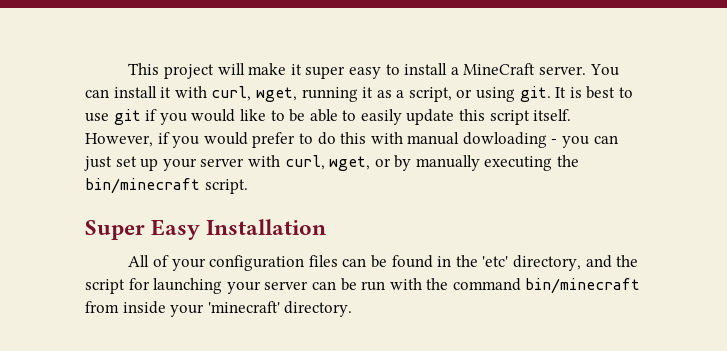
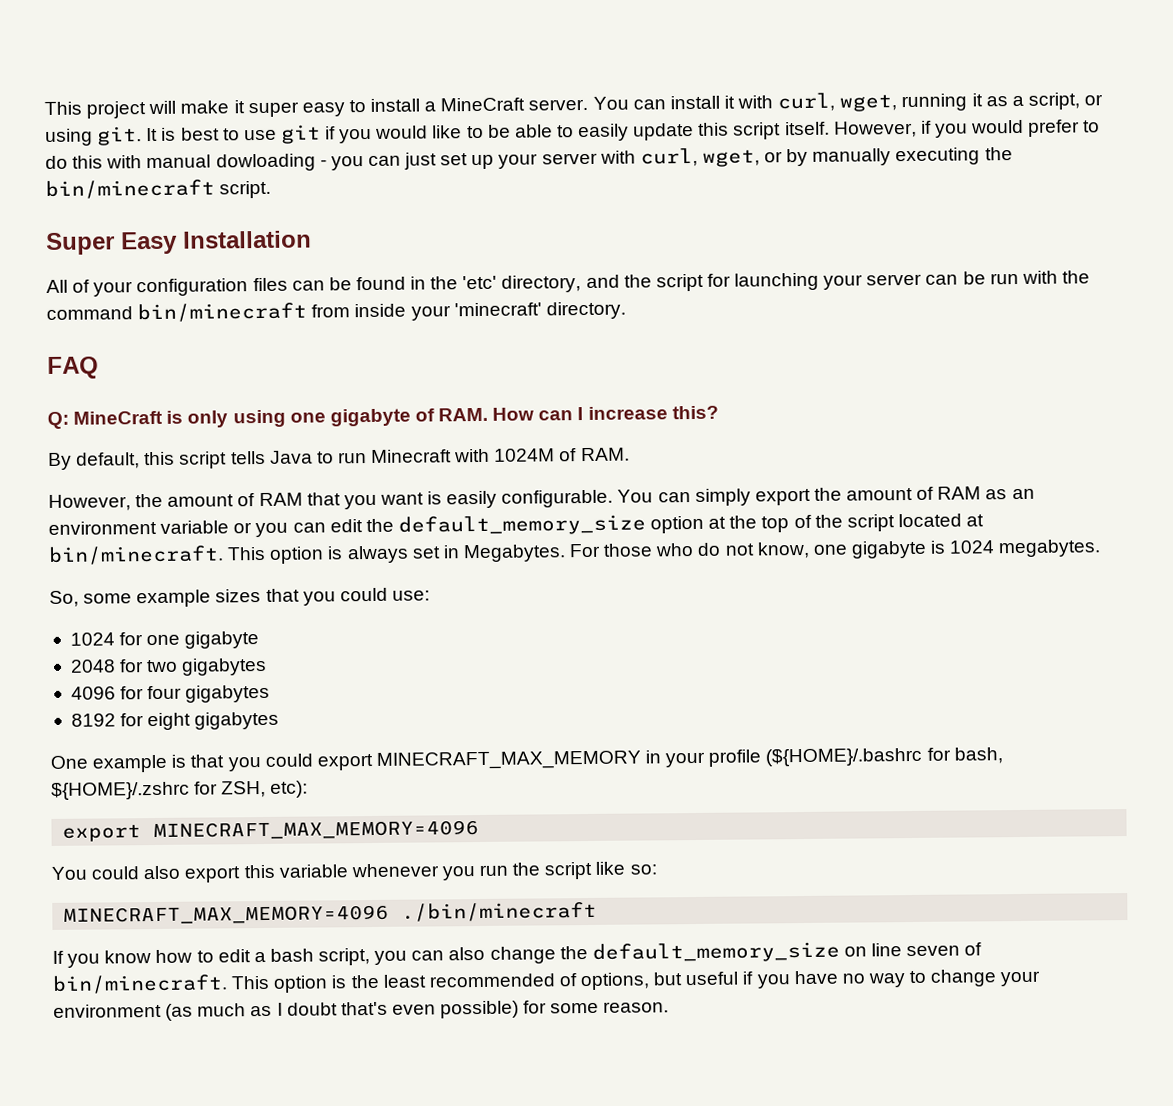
(353, 309) none -> [47,356,99,379] [47,405,719,429] [48,447,630,470] [48,486,1035,511] [48,513,985,538] [48,539,1102,565] [49,587,430,608] [69,631,260,649] [69,657,268,676] [70,684,271,703] [70,711,280,731] [50,747,1003,773] [51,780,309,800] [62,820,480,842] [51,861,657,883] [63,901,598,925] [52,941,983,968] [52,969,1042,994] [53,1000,670,1021] // FAQ // Q: MineCraft is only using one gigabyte of RAM. How can I increase this? // By default, this script tells Java to run Minecraft with 1024M of RAM. // However, the amount of RAM that you want is easily configurable. You can simply export the amount of RAM as an environment variable or you can edit the default_memory_size option at the top of the script located at bin/minecraft. This option is always set in Megabytes. For those who do not know, one gigabyte is 1024 megabytes. // So, some example sizes that you could use: // 1024 for one gigabyte // 2048 for two gigabytes // 4096 for four gigabytes // 8192 for eight gigabytes // One example is that you could export MINECRAFT_MAX_MEMORY in your profile (${HOME}/.bashrc for bash, ${HOME}/.zshrc for ZSH, etc): // export MINECRAFT_MAX_MEMORY=4096 // You could also export this variable whenever you run the script like so: // MINECRAFT_MAX_MEMORY=4096 ./bin/minecraft // If you know how to edit a bash script, you can also change the default_memory_size on line seven of bin/minecraft. This option is the least recommended of options, but useful if you have no way to change your environment (as much as I doubt that's even possible) for some reason.

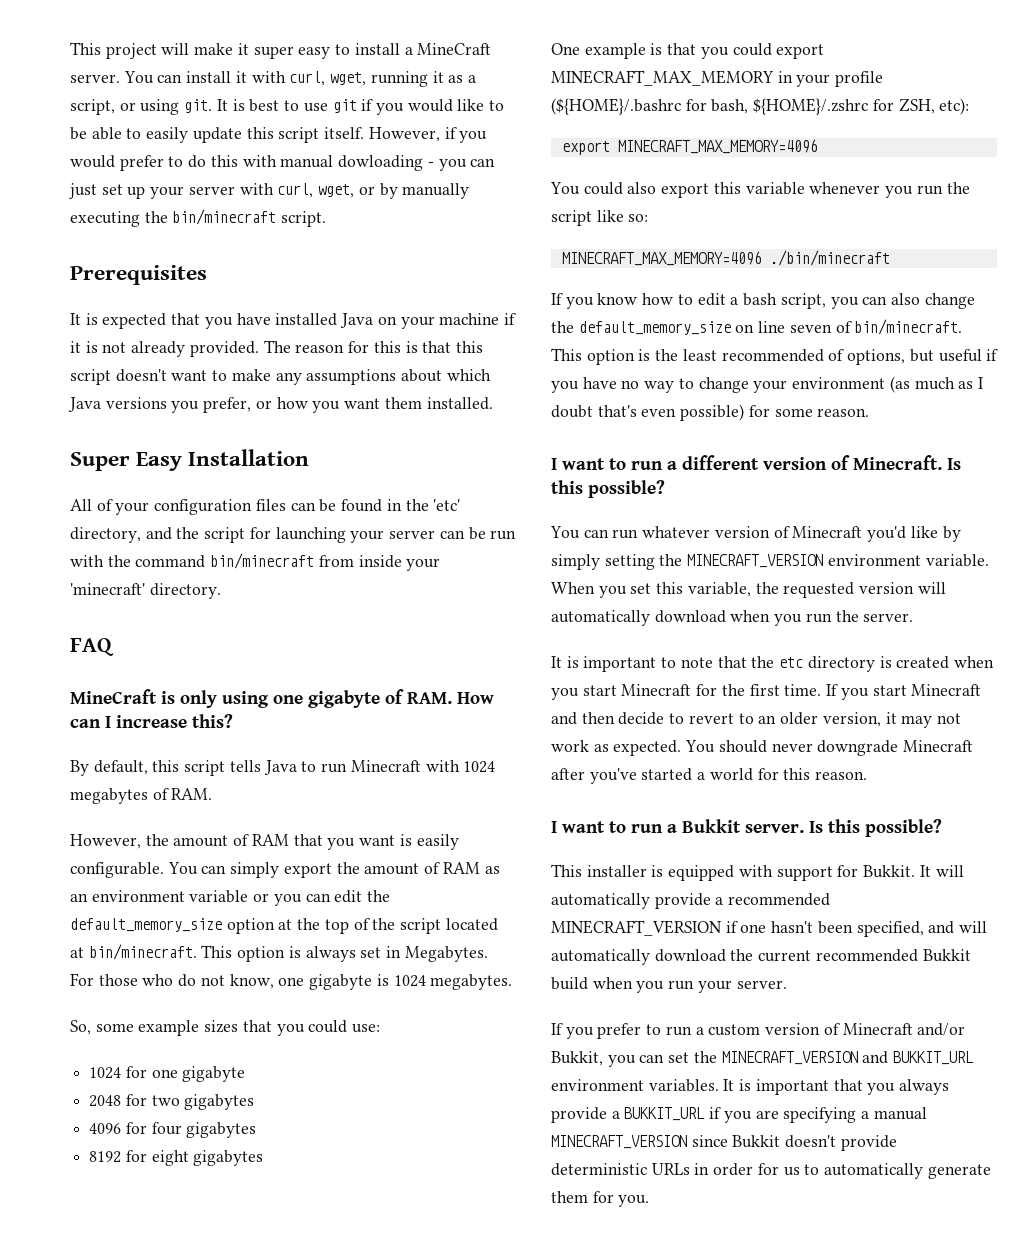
(272, 189) none -> [70,265,207,285] [70,313,516,329] [70,340,483,357] [70,369,491,385] [68,397,493,413] // Prerequisites // It is expected that you have installed Java on your machine if it is not already provided. The reason for this is that this script doesn't want to make any assumptions about which Java versions you prefer, or how you want them installed.
[47,411,69,429] Q: -> (114, 647) none
[494,448,556,462] 1024M -> [463,761,496,773] [70,788,148,804] 1024 megabytes
(670, 1007) none -> [551,455,961,470] [551,480,665,498] [550,526,961,542] [551,554,989,570] [551,582,946,598] [551,610,914,626] [551,656,994,672] [551,684,982,700] [551,712,961,728] [551,740,974,756] [551,768,868,784] [551,819,942,837] [551,864,964,881] [551,893,831,909] [551,920,988,937] [551,949,971,965] [551,977,787,993] [551,1023,966,1039] [551,1051,975,1067] [551,1079,950,1095] [551,1107,927,1123] [551,1135,897,1151] [551,1163,991,1179] [551,1191,650,1207] // I want to run a different version of Minecraft. Is this possible? // You can run whatever version of Minecraft you'd like by simply setting the MINECRAFT_VERSION environment variable. When you set this variable, the requested version will automatically download when you run the server. // It is important to note that the etc directory is created when you start Minecraft for the first time. If you start Minecraft and then decide to revert to an older version, it may not work as expected. You should never downgrade Minecraft after you've started a world for this reason. // I want to run a Bukkit server. Is this possible? // This installer is equipped with support for Bukkit. It will automatically provide a recommended MINECRAFT_VERSION if one hasn't been specified, and will automatically download the current recommended Bukkit build when you run your server. // If you prefer to run a custom version of Minecraft and/or Bukkit, you can set the MINECRAFT_VERSION and BUKKIT_URL environment variables. It is important that you always provide a BUKKIT_URL if you are specifying a manual MINECRAFT_VERSION since Bukkit doesn't provide deterministic URLs in order for us to automatically generate them for you.

